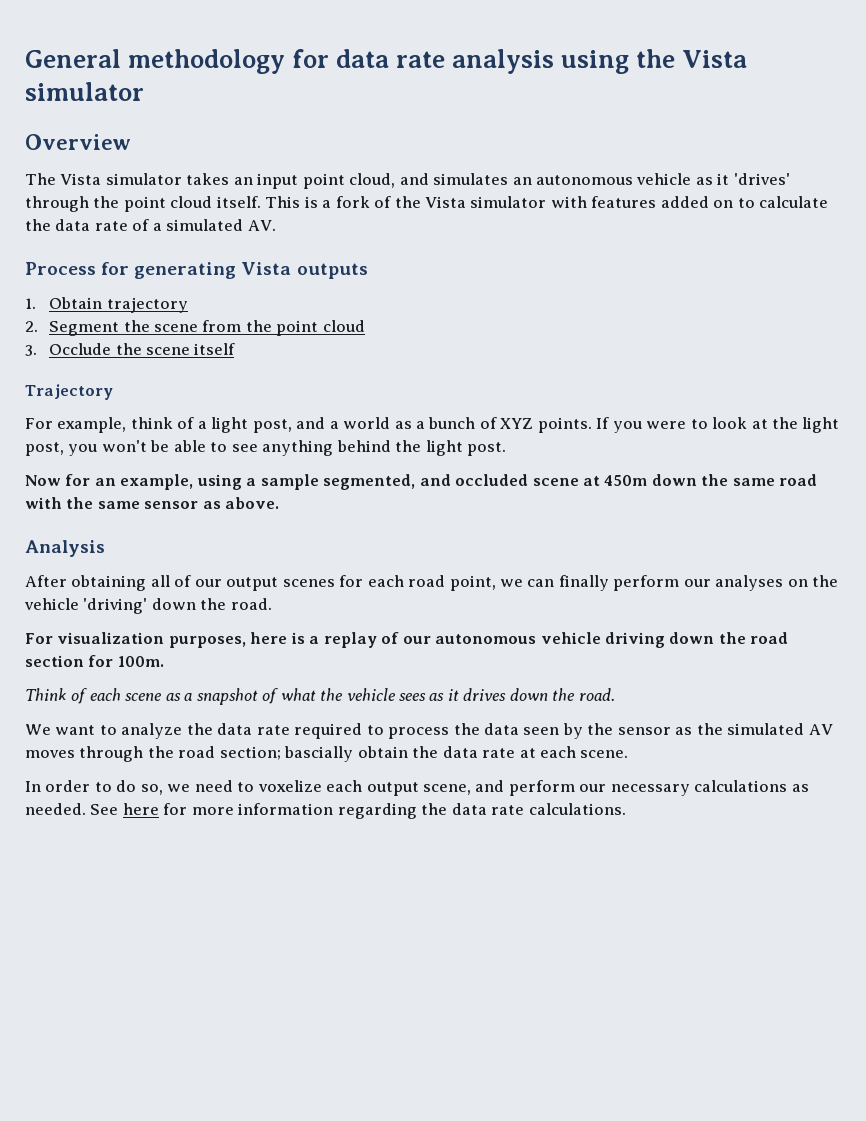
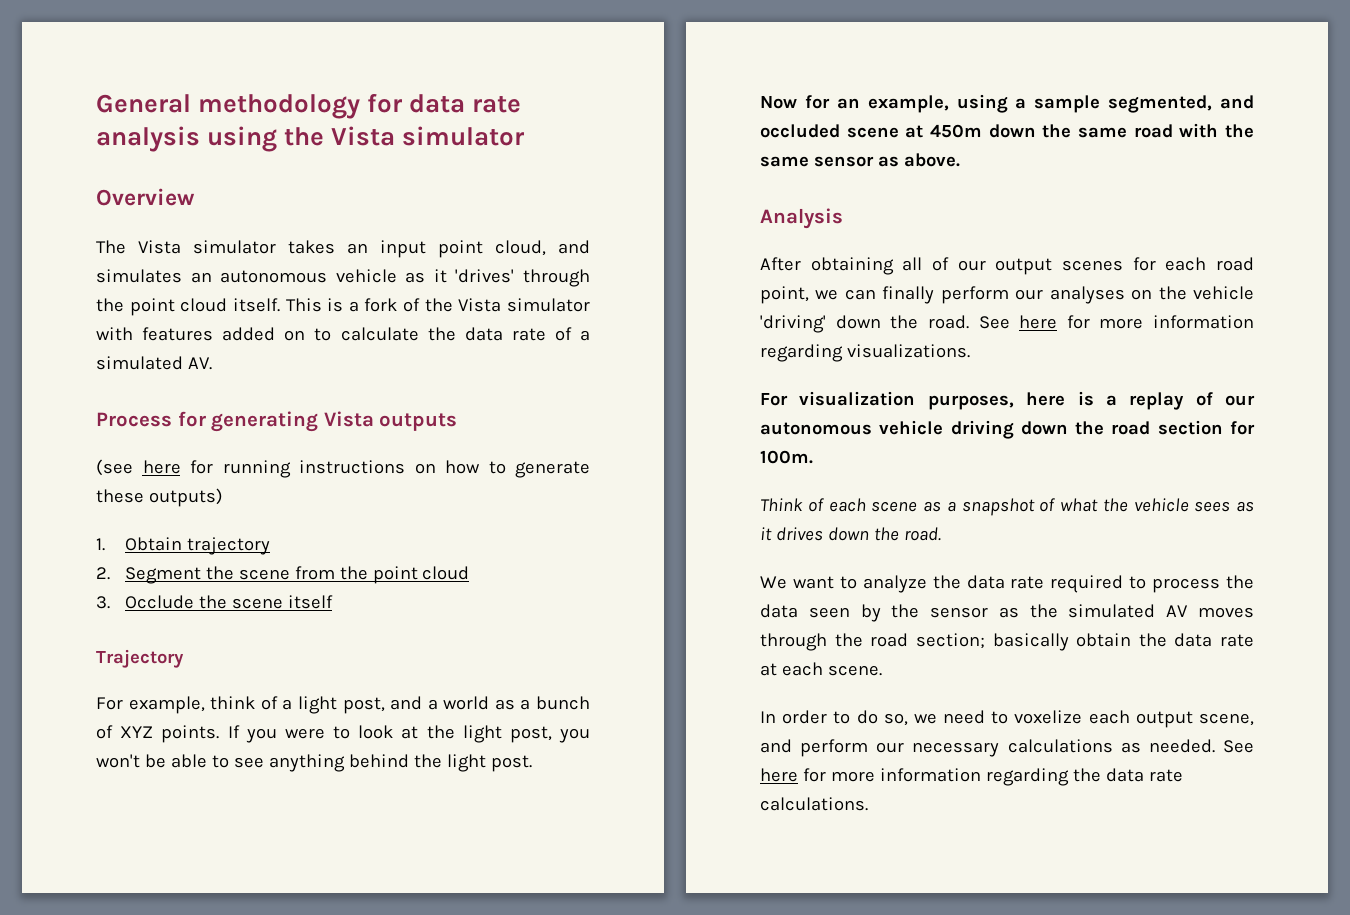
(368, 271) none -> [96,459,590,478] [96,488,223,507] // (see here for running instructions on how to generate these outputs)
(272, 604) none -> [978,315,1254,329] [760,344,970,362] See here for more information regarding visualizations.
[284,746,354,762] bascially -> [992,633,1069,651] basically

